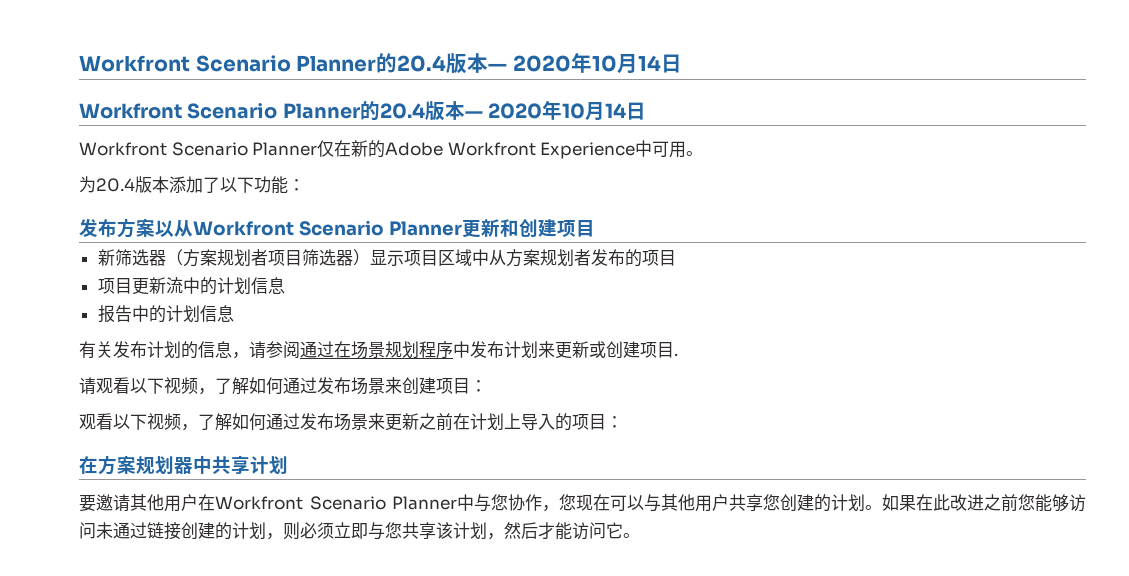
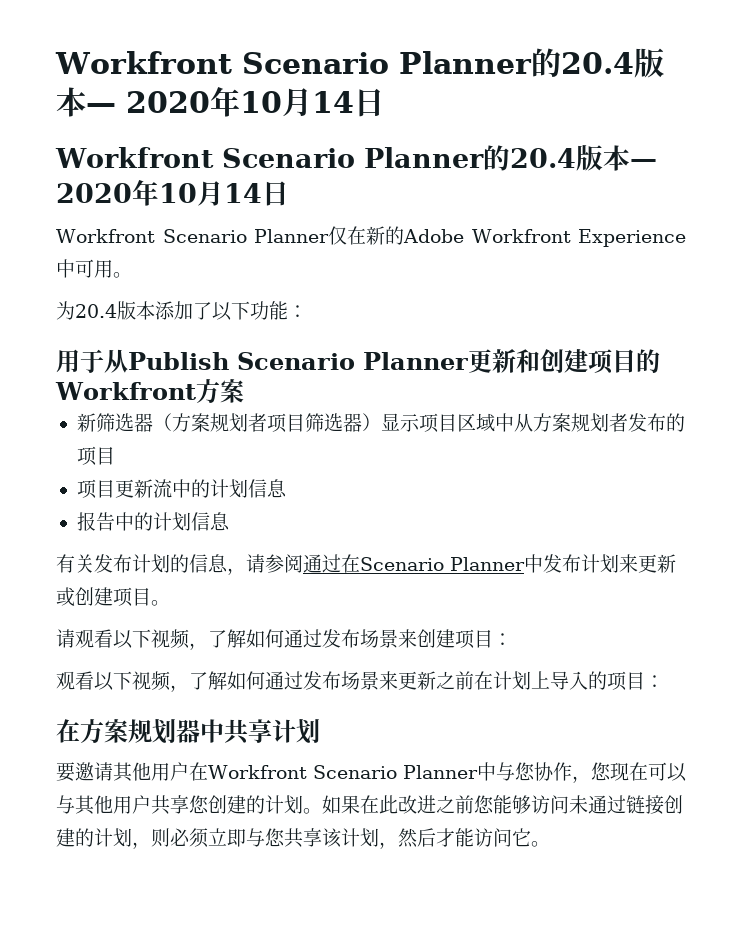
[79,218,294,238] 发布方案以从Workfront -> [56,349,229,373] 用于从Publish
(595, 228) none -> [636,349,660,373] [55,379,244,404] 的Workfront方案
[351,341,453,359] 场景规划程序 -> [360,557,525,571] Scenario Planner
[674,353,678,356] . -> [151,600,170,606] 。

